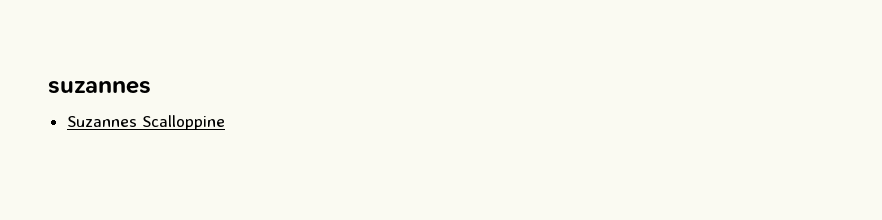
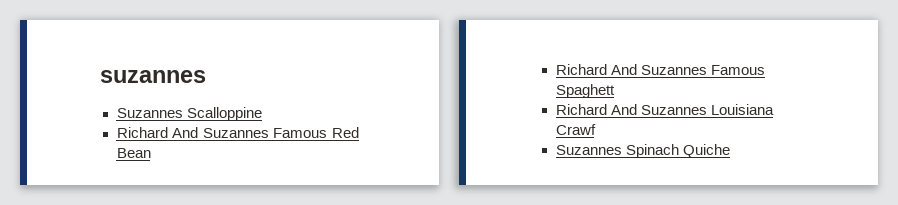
(225, 122) none -> [116,127,359,138] [116,148,151,158] [555,64,765,75] [555,84,615,98] [555,104,774,115] [555,124,596,135] [555,144,730,158] // Richard And Suzannes Famous Red Bean // Richard And Suzannes Famous Spaghett // Richard And Suzannes Louisiana Crawf // Suzannes Spinach Quiche

